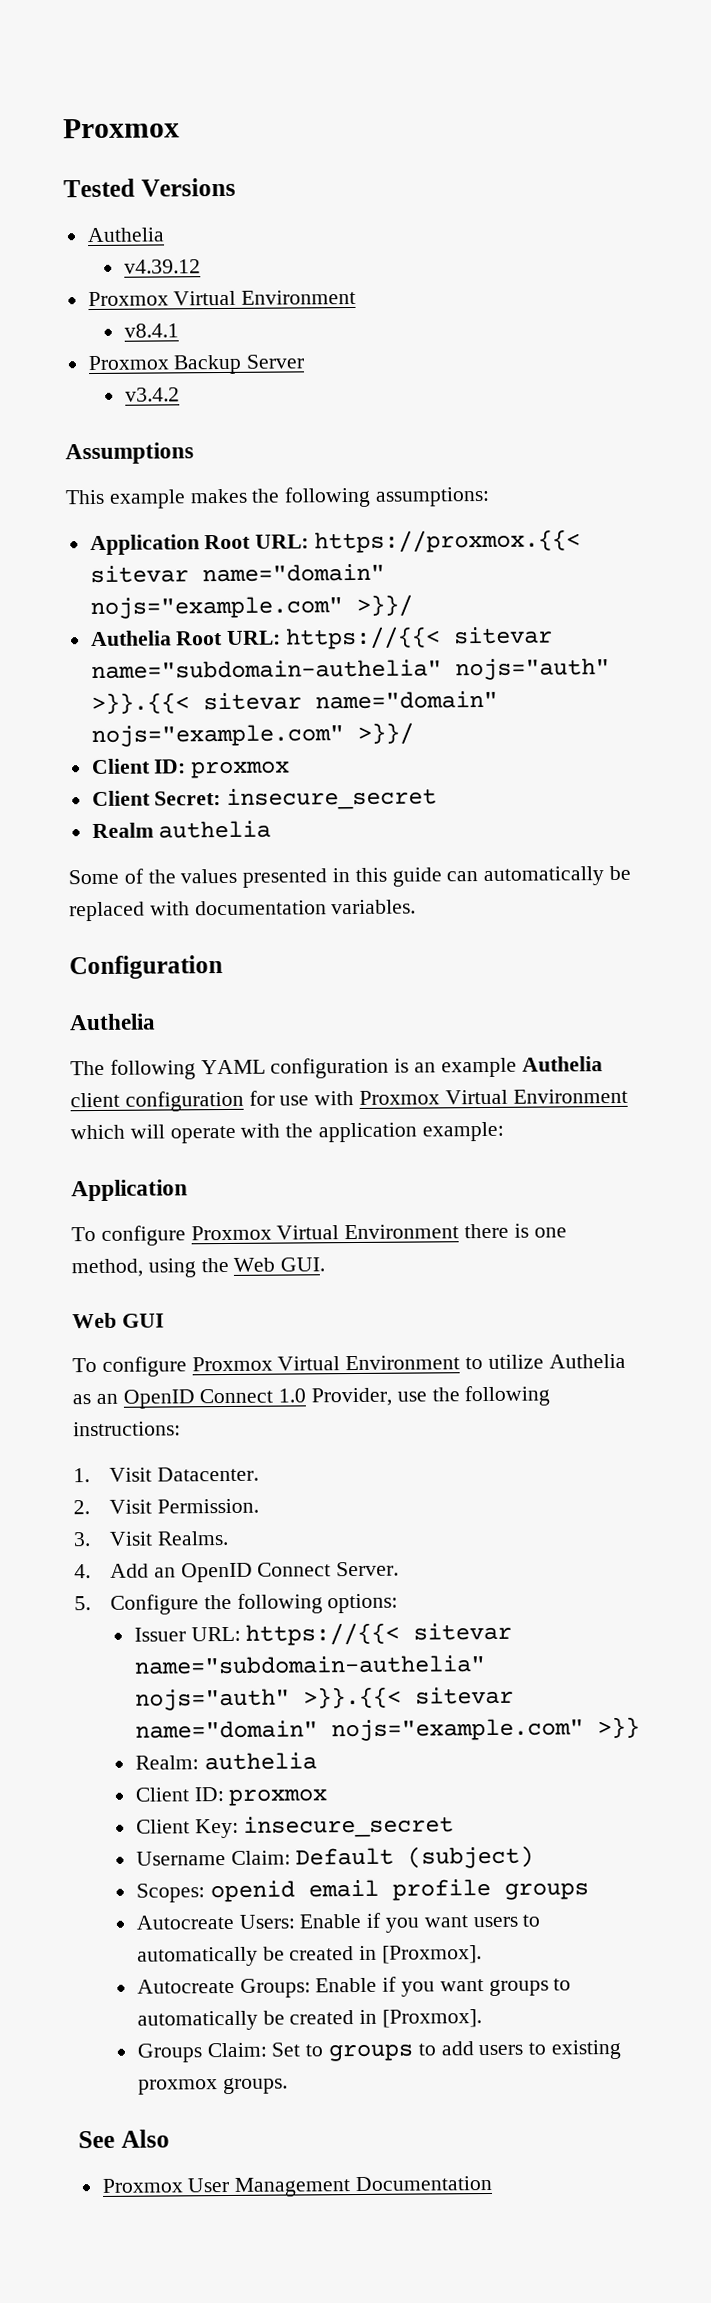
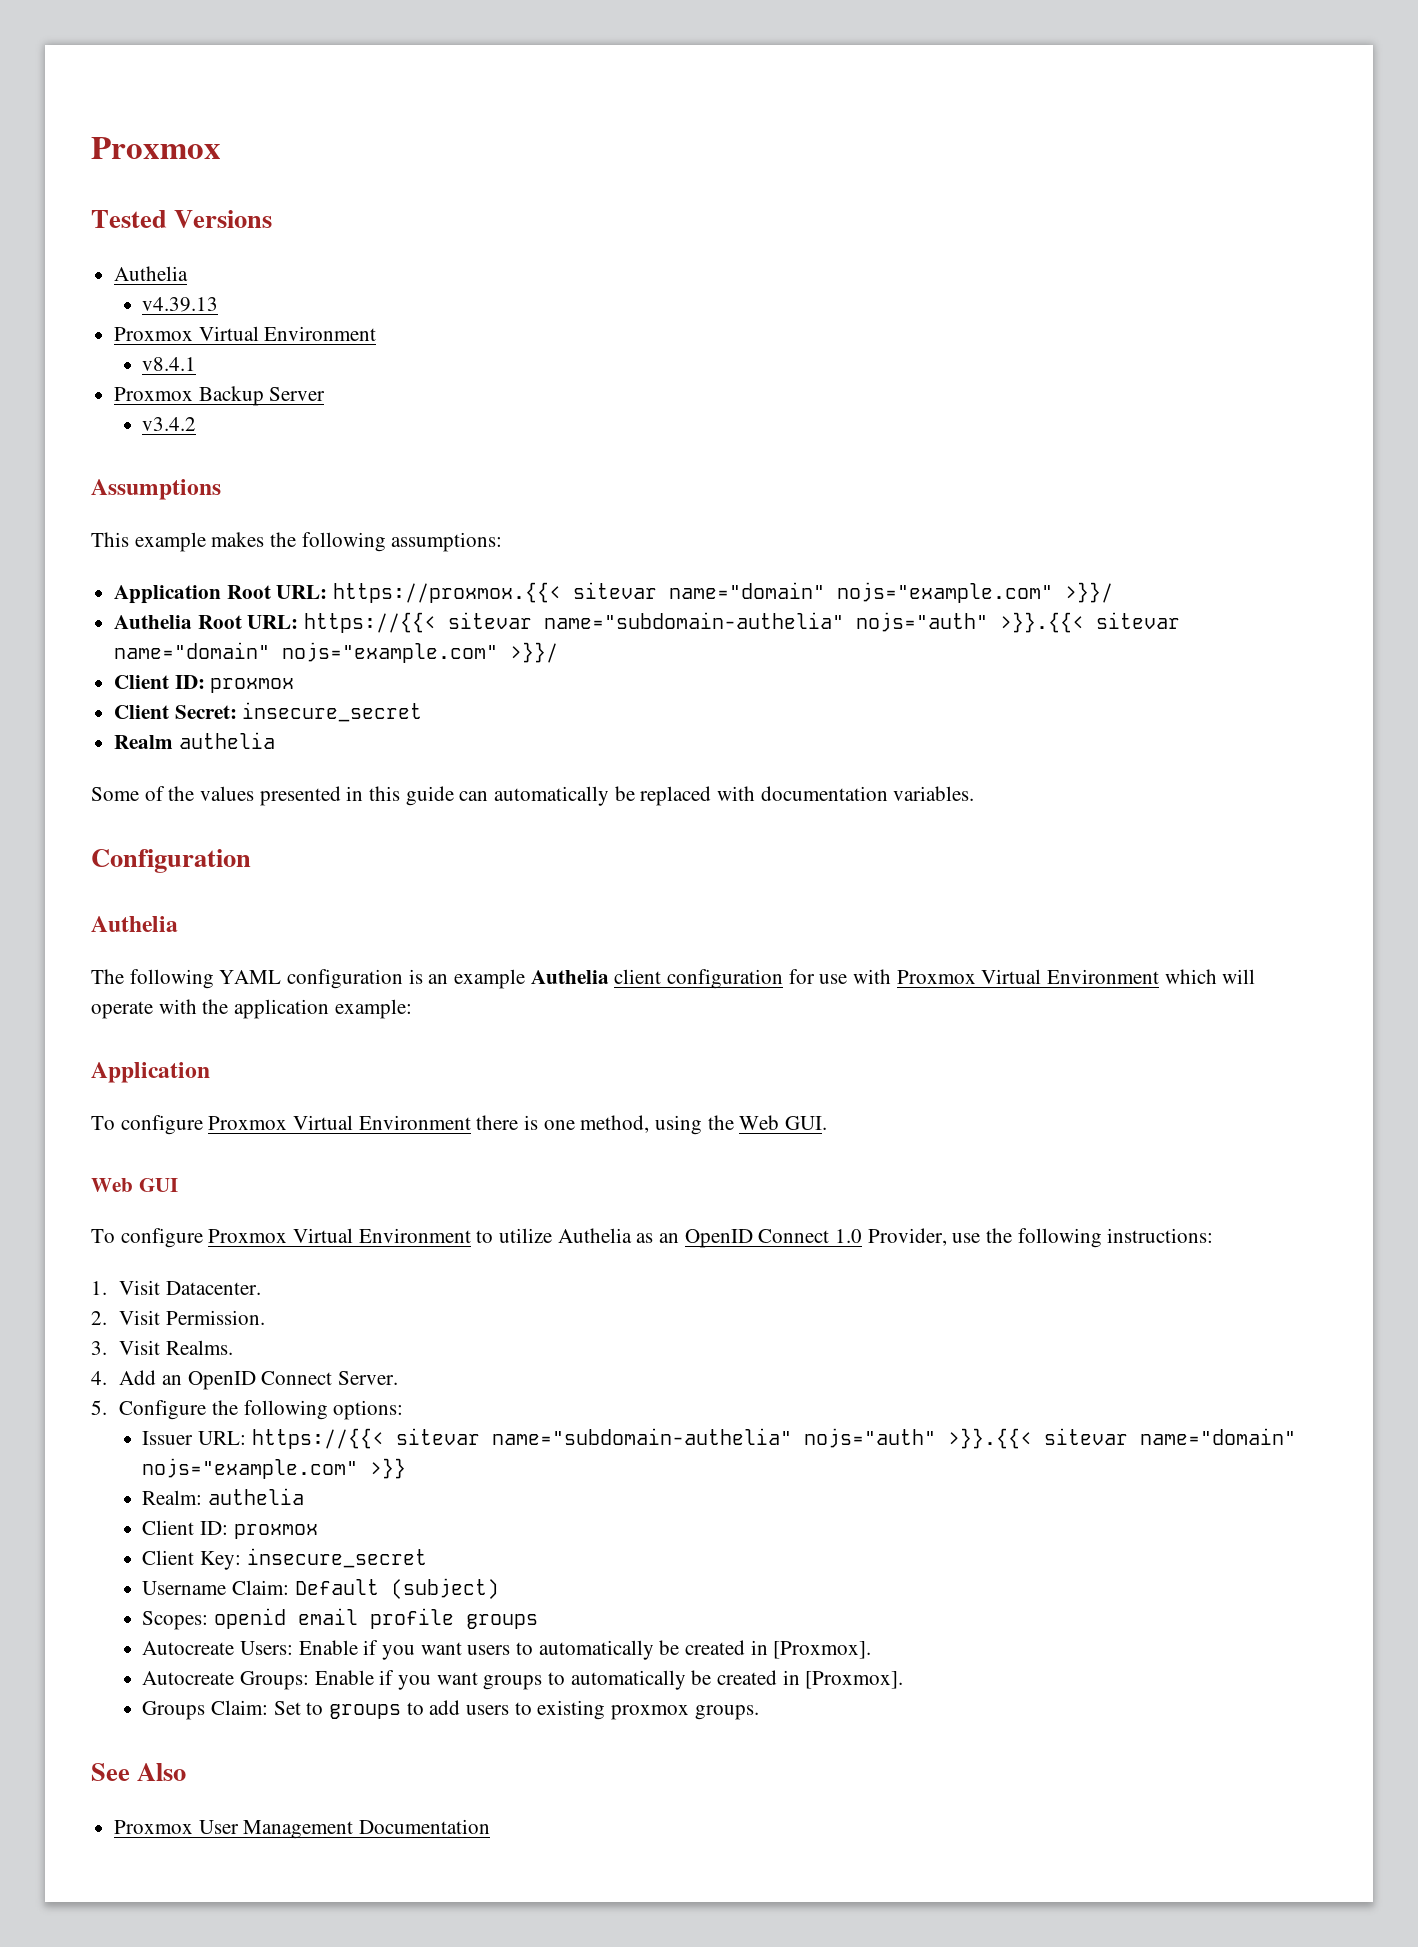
[123,259,201,274] v4.39.12 -> [142,297,219,312] v4.39.13

